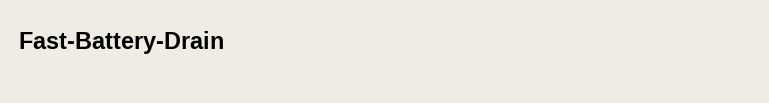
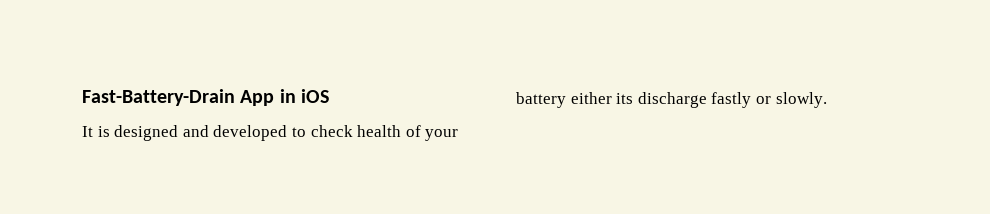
(224, 42) none -> [240,89,329,106] [82,125,459,141] [516,92,827,108] App in iOS // It is designed and developed to check health of your battery either its discharge fastly or slowly.

